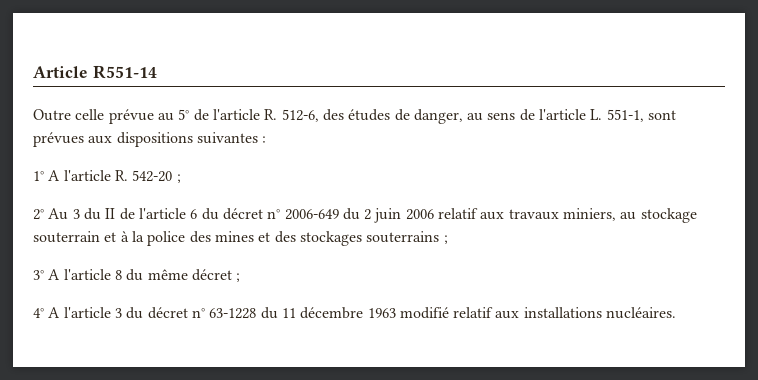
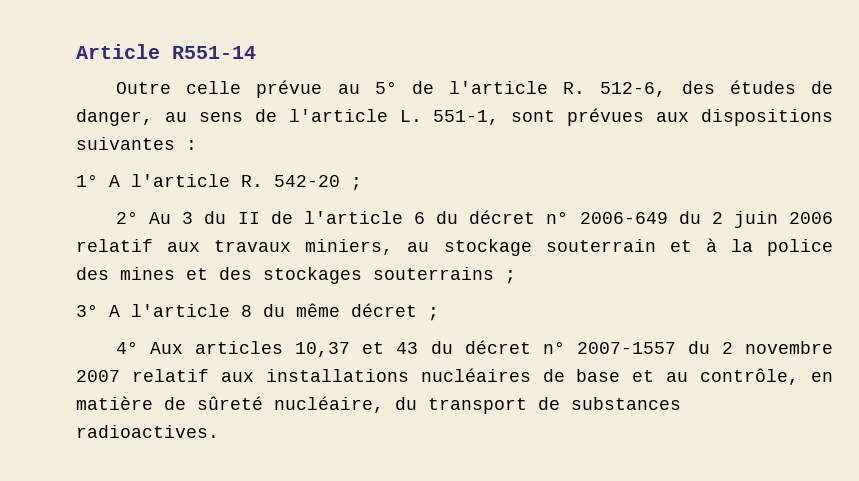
[48,307,677,319] A l'article 3 du décret n° 63-1228 du 11 décembre 1963 modifié relatif aux installations nucléaires. -> [150,340,834,357] [76,368,833,385] [76,396,681,414] [76,425,219,438] Aux articles 10,37 et 43 du décret n° 2007-1557 du 2 novembre 2007 relatif aux installations nucléaires de base et au contrôle, en matière de sûreté nucléaire, du transport de substances radioactives.

